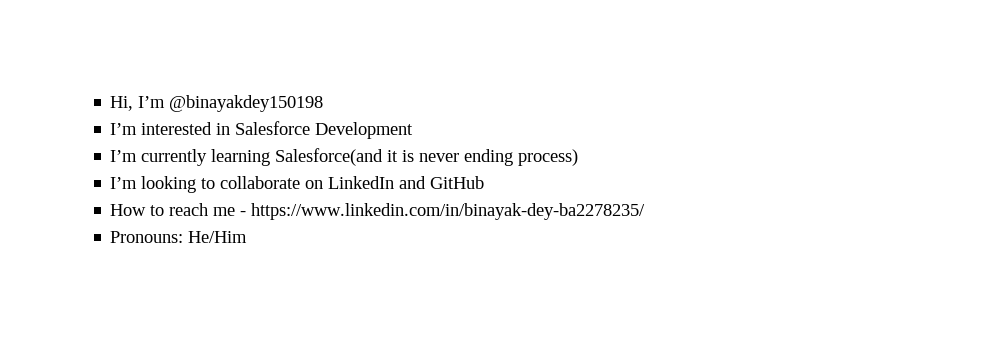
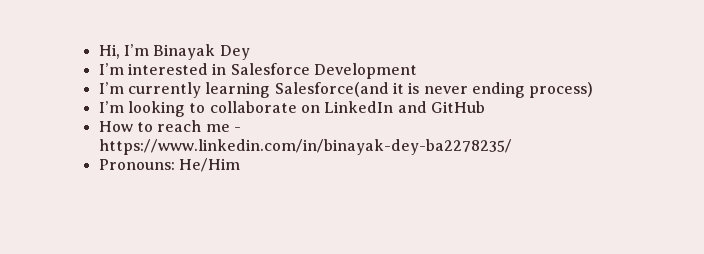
[169,95,324,112] @binayakdey150198 -> [153,44,250,60] Binayak Dey

